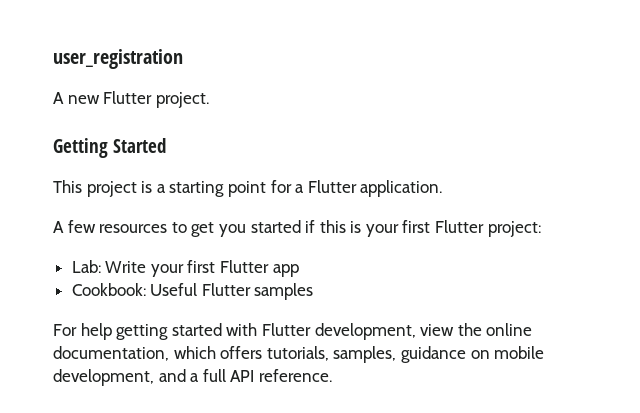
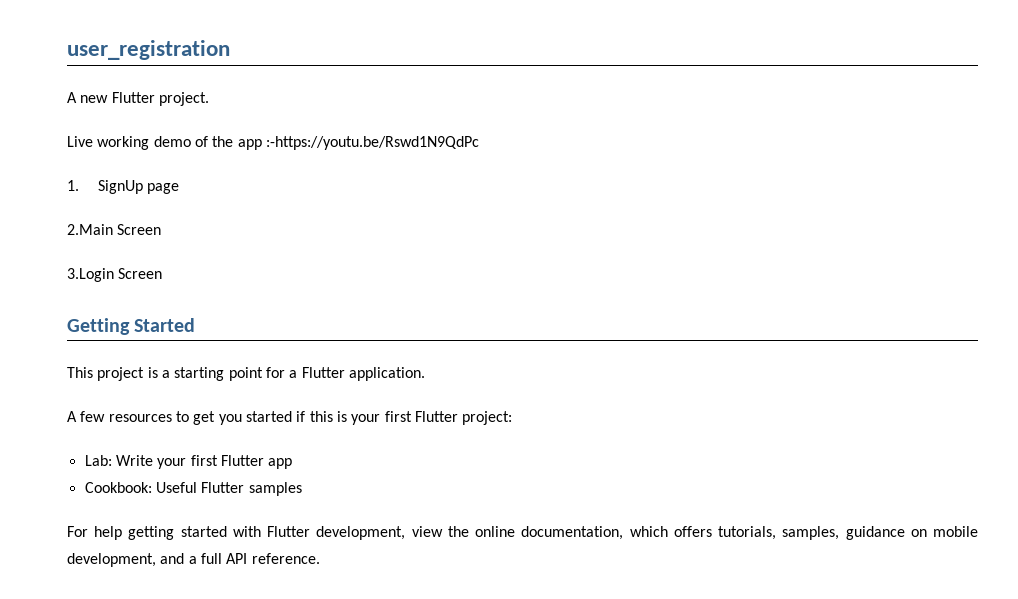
(209, 100) none -> [67,136,479,150] [67,180,179,194] [67,224,162,235] [67,268,163,282] // Live working demo of the app :-https://youtu.be/Rswd1N9QdPc // 1. SignUp page // 2.Main Screen // 3.Login Screen

